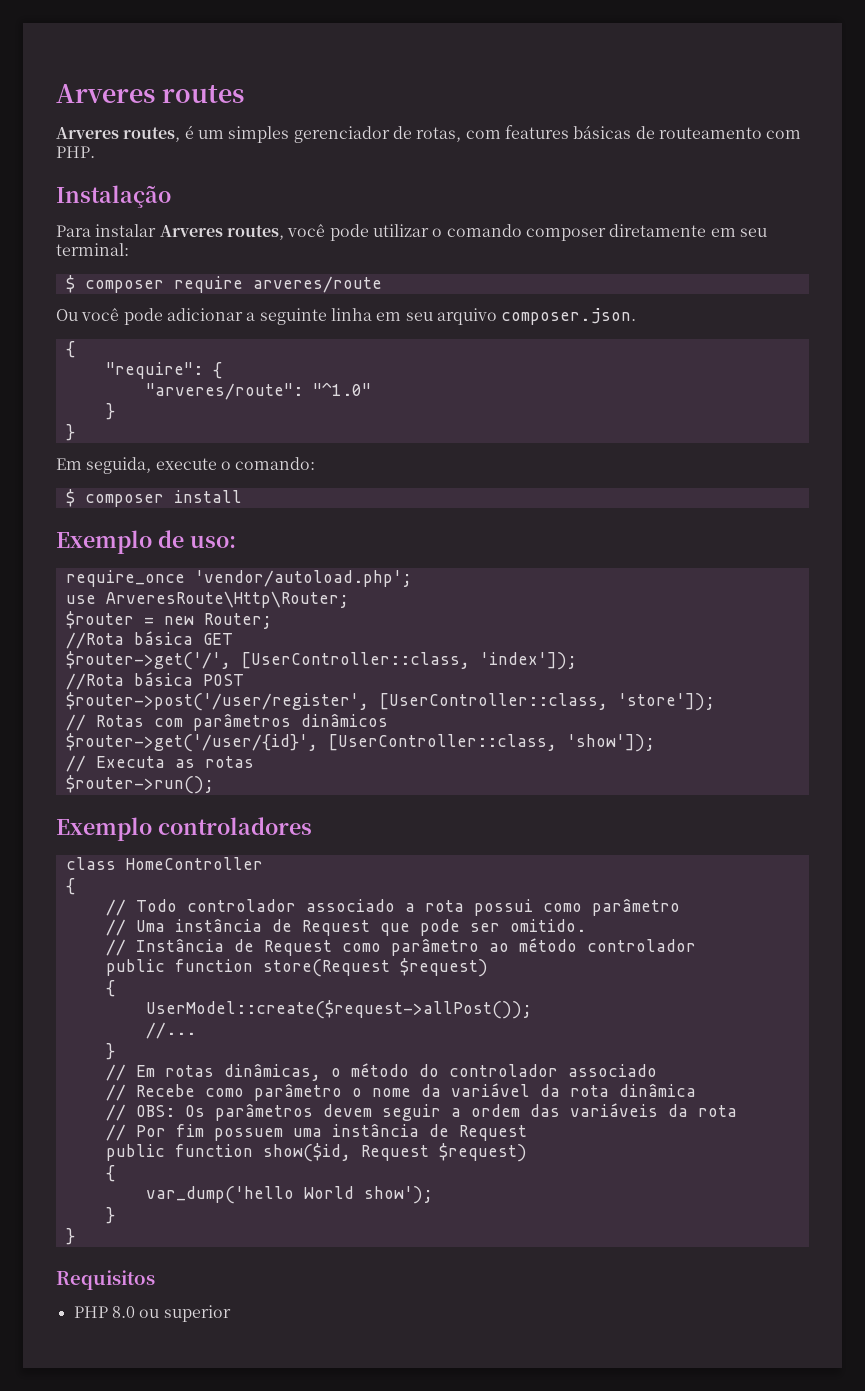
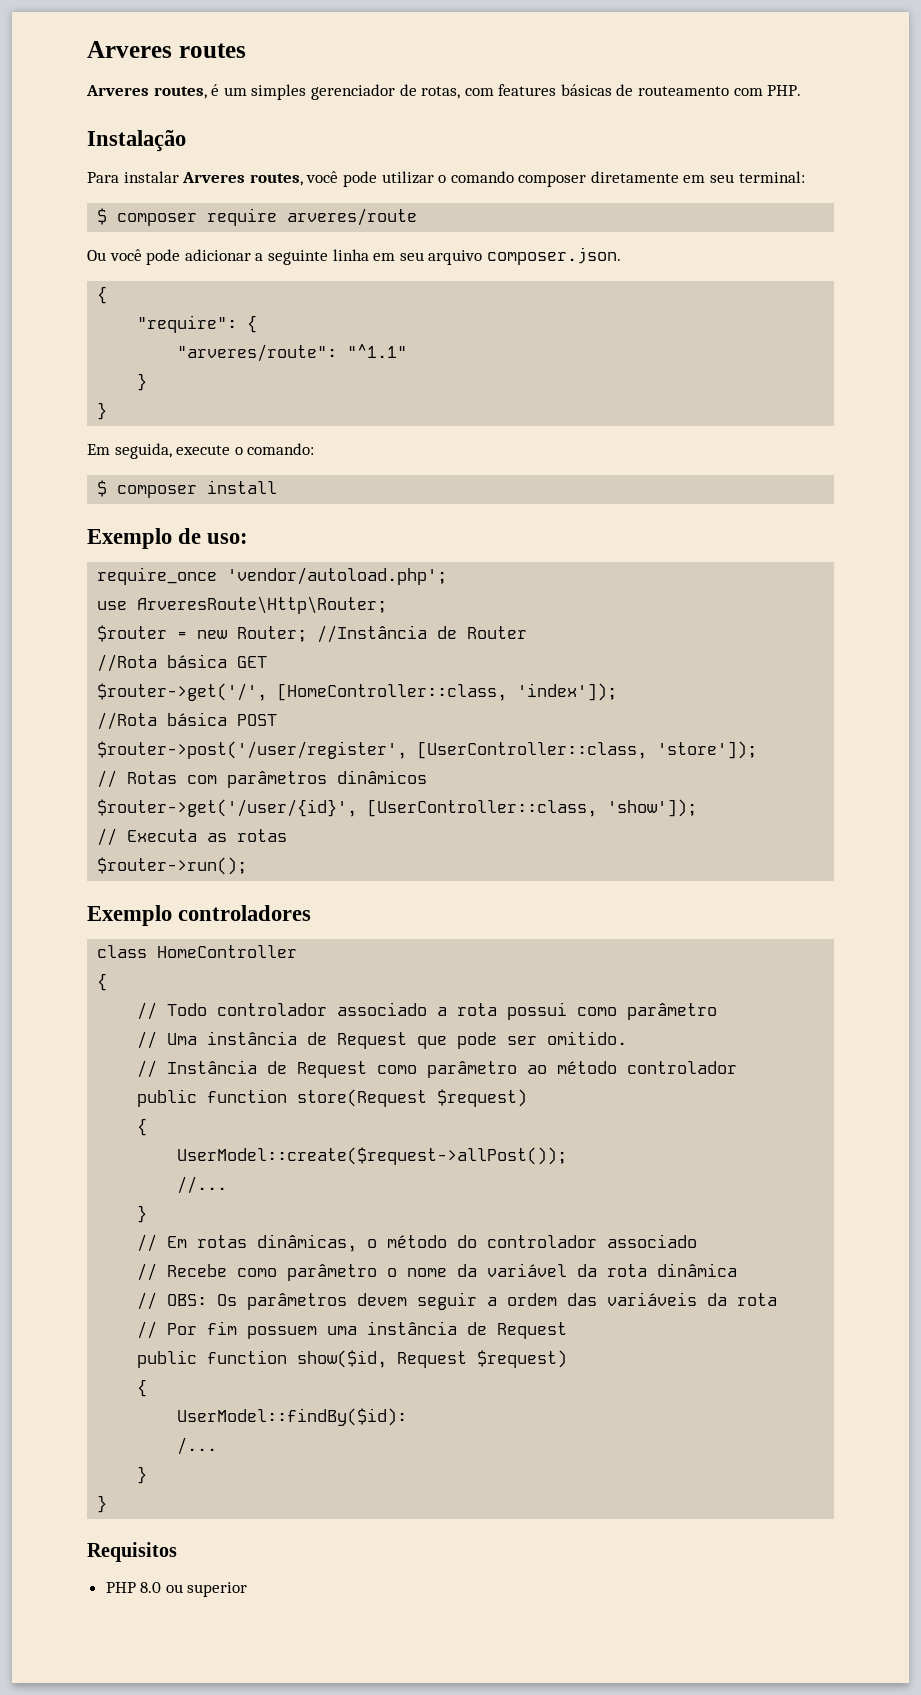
[312,382,371,396] "^1.0" -> [347,344,408,358] "^1.1"
(272, 621) none -> [317,625,528,643] //Instância de Router
[240,652,470,669] [UserController::class, -> [277,683,508,701] [HomeController::class,
[145,1186,433,1204] var_dump('hello World show'); -> [177,1408,408,1426] [177,1437,218,1455] UserModel::findBy($id): // /...

